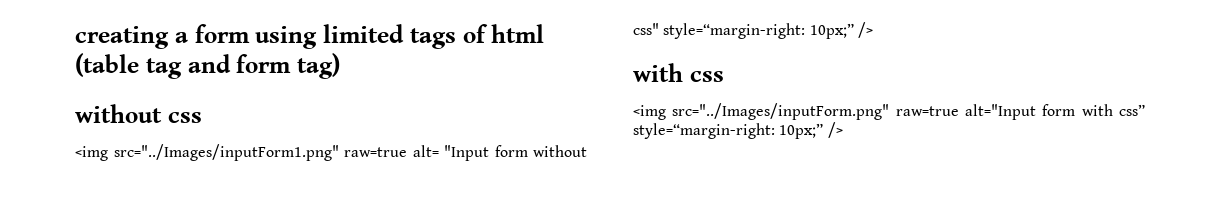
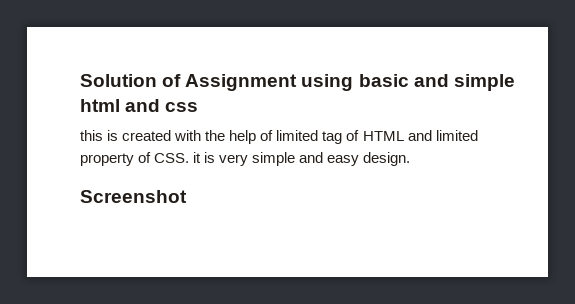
[75,24,545,49] [75,53,340,79] [75,104,202,123] [75,144,587,161] [633,22,873,39] [633,63,724,82] [633,103,1145,120] [633,122,843,139] creating a form using limited tags of html (table tag and form tag) // without css // <img src="../Images/inputForm1.png" raw=true alt= "Input form without css" style=“margin-right: 10px;” /> // with css // <img src="../Images/inputForm.png" raw=true alt="Input form with css” style=“margin-right: 10px;” /> -> [80,74,515,91] [80,99,199,112] [80,130,478,144] [80,152,411,166] [80,190,187,203] Solution of Assignment using basic and simple html and css // this is created with the help of limited tag of HTML and limited property of CSS. it is very simple and easy design. // Screenshot

